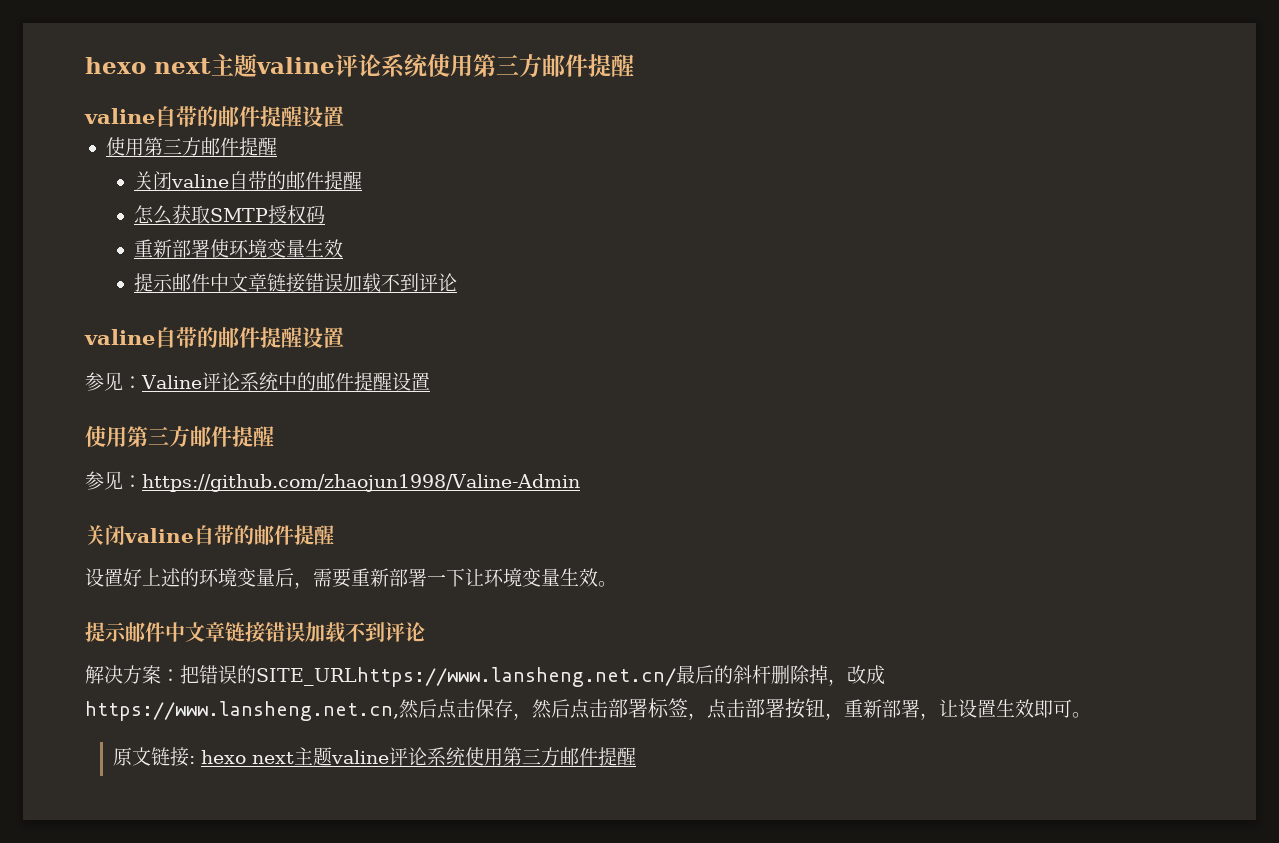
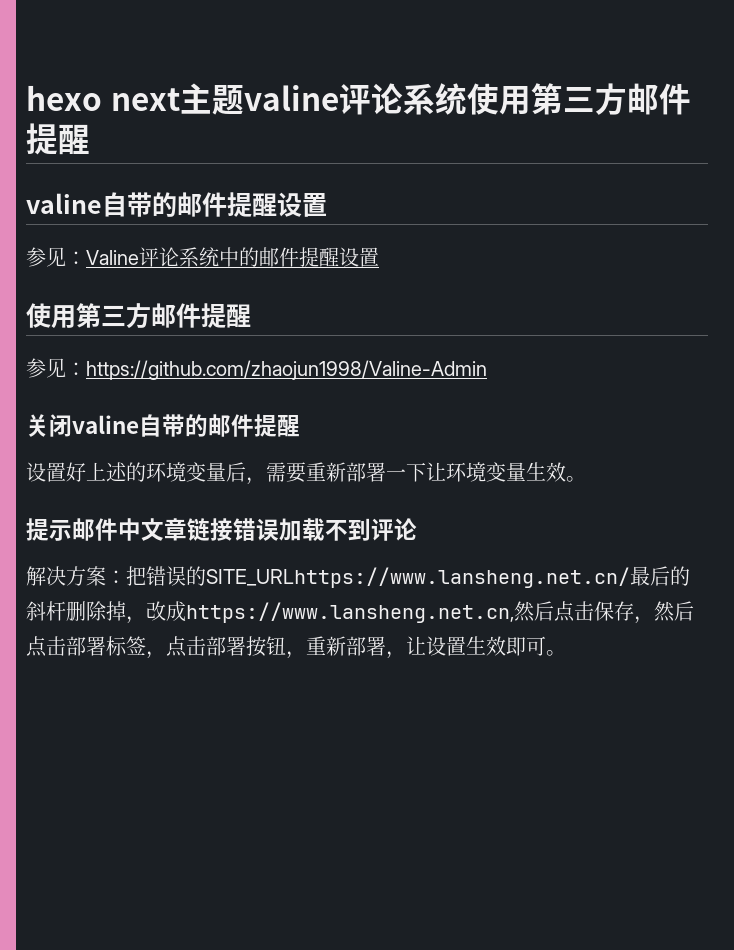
[105,137,277,156] [134,171,363,190] [134,205,326,225] [134,239,344,258] [134,273,458,293] [84,327,344,348] // 使用第三方邮件提醒 // 关闭valine自带的邮件提醒 // 怎么获取SMTP授权码 // 重新部署使环境变量生效 // 提示邮件中文章链接错误加载不到评论 // valine自带的邮件提醒设置 -> (327, 205) none
[113,747,637,767] // 原文链接: hexo next主题valine评论系统使用第三方邮件提醒 -> (566, 653) none

